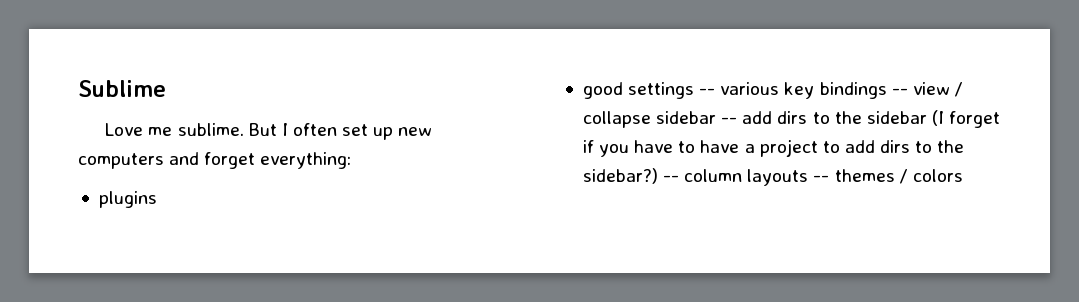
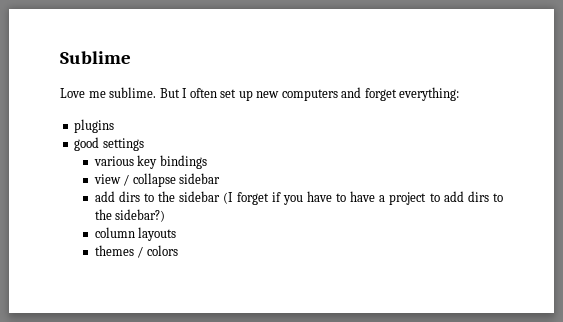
[699,88,716,95] -- -> (144, 144) //
[891,88,908,95] -- -> (207, 162) //
[721,117,738,124] -- -> (221, 178) //
[663,175,680,182] -- -> (166, 215) //
[813,175,830,182] -- -> (177, 234) //

